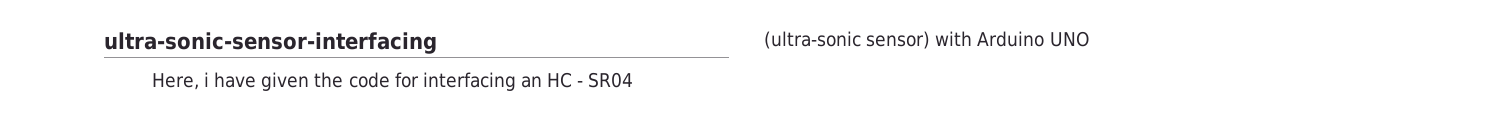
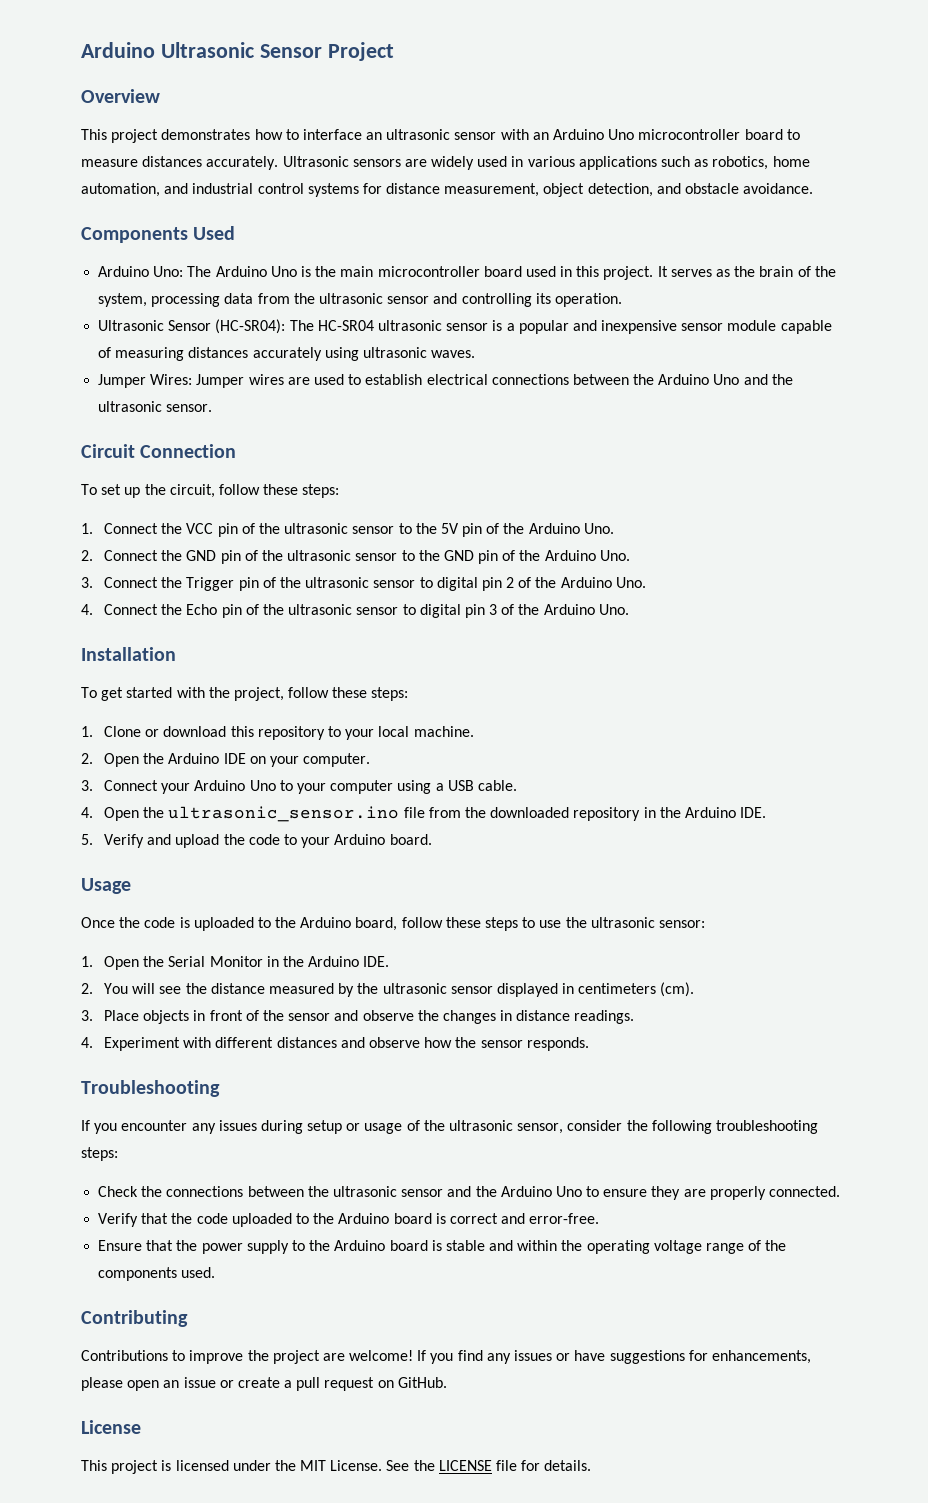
[104,32,437,54] [151,72,634,91] [764,31,1089,49] ultra-sonic-sensor-interfacing // Here, i have given the code for interfacing an HC - SR04 (ultra-sonic sensor) with Arduino UNO -> [81,42,394,61] [81,89,160,103] [81,129,800,143] [81,156,810,170] [81,183,814,197] [81,226,236,243] [98,266,836,280] [98,293,622,307] [98,319,832,334] [98,347,476,361] [98,374,793,388] [98,401,213,412] [81,444,237,458] [81,484,340,498] [81,523,614,537] [81,550,630,564] [81,577,646,591] [81,604,629,618] [81,647,176,661] [81,687,409,701] [81,726,474,740] [81,753,371,767] [81,780,517,794] [81,806,767,822] [81,834,432,848] [81,878,131,894] [81,917,705,931] [81,956,390,970] [81,982,695,997] [81,1010,635,1024] [81,1037,589,1051] [81,1080,220,1097] [81,1120,818,1134] [81,1147,118,1161] [98,1186,841,1200] [98,1213,600,1227] [98,1240,787,1254] [98,1267,216,1281] [81,1310,188,1327] [81,1350,811,1364] [81,1377,447,1391] [81,1420,141,1434] [81,1460,592,1474] Arduino Ultrasonic Sensor Project // Overview // This project demonstrates how to interface an ultrasonic sensor with an Arduino Uno microcontroller board to measure distances accurately. Ultrasonic sensors are widely used in various applications such as robotics, home automation, and industrial control systems for distance measurement, object detection, and obstacle avoidance. // Components Used // Arduino Uno: The Arduino Uno is the main microcontroller board used in this project. It serves as the brain of the system, processing data from the ultrasonic sensor and controlling its operation. // Ultrasonic Sensor (HC-SR04): The HC-SR04 ultrasonic sensor is a popular and inexpensive sensor module capable of measuring distances accurately using ultrasonic waves. // Jumper Wires: Jumper wires are used to establish electrical connections between the Arduino Uno and the ultrasonic sensor. // Circuit Connection // To set up the circuit, follow these steps: // 1. Connect the VCC pin of the ultrasonic sensor to the 5V pin of the Arduino Uno. // 2. Connect the GND pin of the ultrasonic sensor to the GND pin of the Arduino Uno. // 3. Connect the Trigger pin of the ultrasonic sensor to digital pin 2 of the Arduino Uno. // 4. Connect the Echo pin of the ultrasonic sensor to digital pin 3 of the Arduino Uno. // Installation // To get started with the project, follow these steps: // 1. Clone or download this repository to your local machine. // 2. Open the Arduino IDE on your computer. // 3. Connect your Arduino Uno to your computer using a USB cable. // 4. Open the ultrasonic_sensor.ino file from the downloaded repository in the Arduino IDE. // 5. Verify and upload the code to your Arduino board. // Usage // Once the code is uploaded to the Arduino board, follow these steps to use the ultrasonic sensor: // 1. Open the Serial Monitor in the Arduino IDE. // 2. You will see the distance measured by the ultrasonic sensor displayed in centimeters (cm). // 3. Place objects in front of the sensor and observe the changes in distance readings. // 4. Experiment with different distances and observe how the sensor responds. // Troubleshooting // If you encounter any issues during setup or usage of the ultrasonic sensor, consider the following troubleshooting steps: // Check the connections between the ultrasonic sensor and the Arduino Uno to ensure they are properly connected. // Verify that the code uploaded to the Arduino board is correct and error-free. // Ensure that the power supply to the Arduino board is stable and within the operating voltage range of the components used. // Contributing // Contributions to improve the project are welcome! If you find any issues or have suggestions for enhancements, please open an issue or create a pull request on GitHub. // License // This project is licensed under the MIT License. See the LICENSE file for details.

